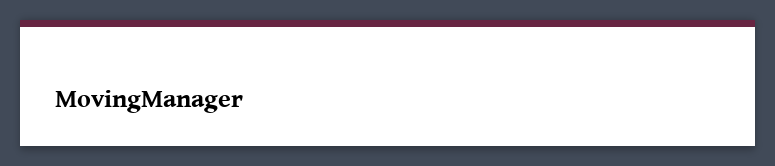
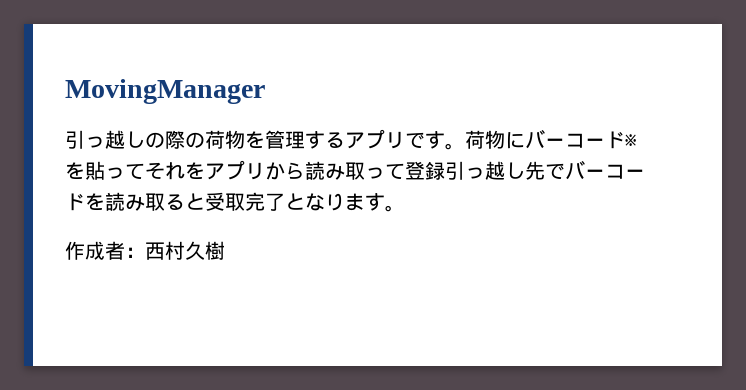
(243, 101) none -> [65,129,636,150] [65,160,645,180] [65,192,405,212] [65,241,225,260] // 引っ越しの際の荷物を管理するアプリです。荷物にバーコード※を貼ってそれをアプリから読み取って登録引っ越し先でバーコードを読み取ると受取完了となります。 // 作成者：西村久樹

